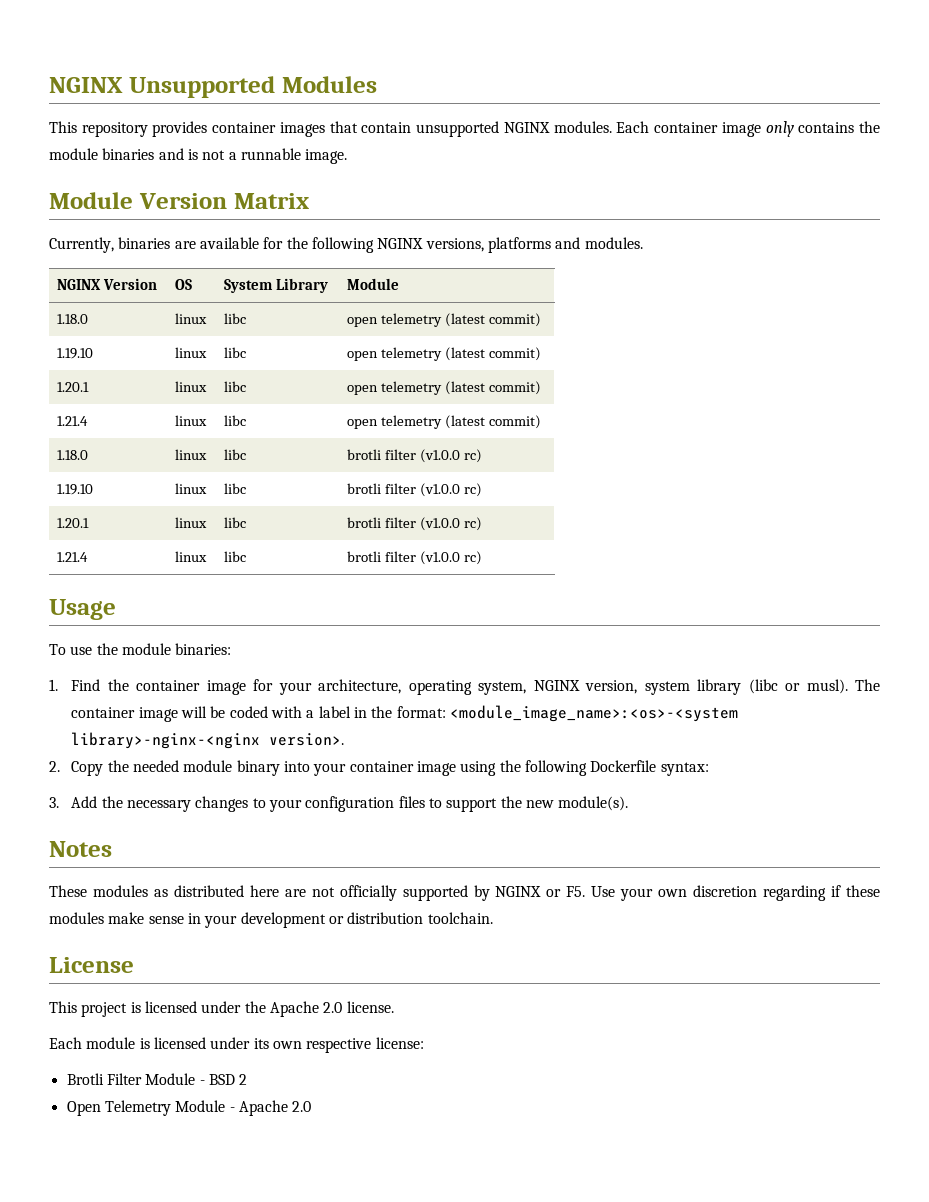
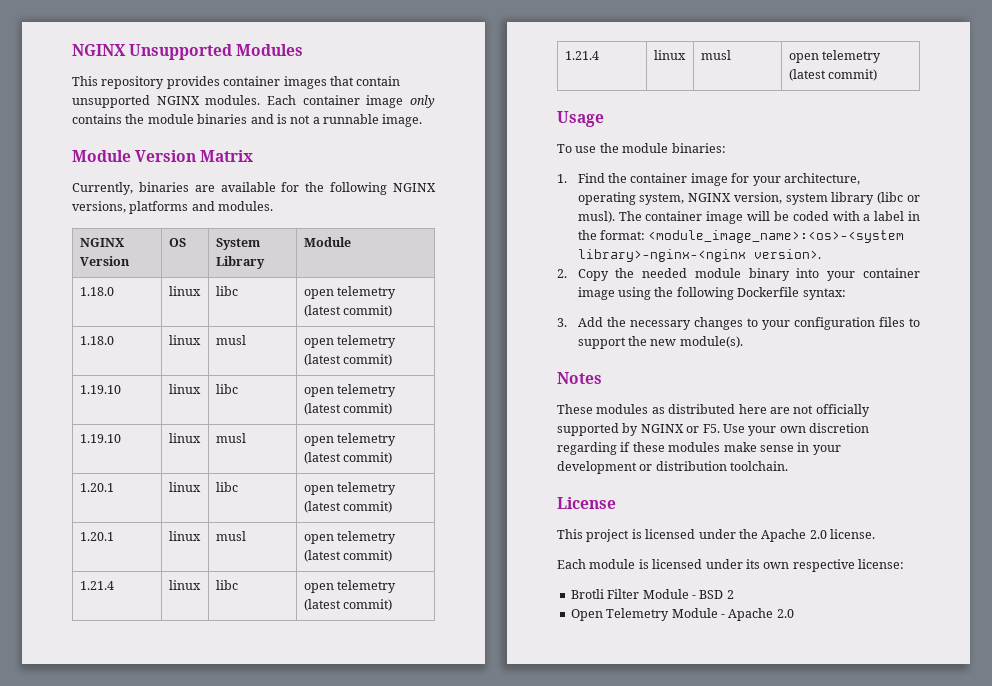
(542, 320) none -> [79,336,114,345] [168,335,201,345] [215,335,246,345] [303,335,397,348] [303,354,393,366] // 1.18.0 | linux | musl | open telemetry (latest commit)
(542, 354) none -> [79,434,121,443] [168,433,201,443] [215,433,246,443] [303,433,397,446] [303,452,393,464] // 1.19.10 | linux | musl | open telemetry (latest commit)
(542, 388) none -> [79,532,114,541] [168,531,201,541] [215,531,246,541] [303,531,397,544] [303,550,393,562] // 1.20.1 | linux | musl | open telemetry (latest commit)
[57,450,89,460] [175,449,208,460] [224,449,247,460] [347,449,483,463] [57,484,94,495] [175,483,208,494] [224,483,247,494] [347,483,483,497] [57,518,90,528] [175,517,208,528] [224,517,247,528] [347,517,483,531] [57,552,89,562] [175,551,208,562] [224,551,247,562] [347,551,483,565] 1.18.0 | linux | libc | brotli filter (v1.0.0 rc) // 1.19.10 | linux | libc | brotli filter (v1.0.0 rc) // 1.20.1 | linux | libc | brotli filter (v1.0.0 rc) // 1.21.4 | linux | libc | brotli filter (v1.0.0 rc) -> [564,51,599,60] [653,50,686,60] [700,50,731,60] [788,50,882,63] [788,69,878,81] 1.21.4 | linux | musl | open telemetry (latest commit)

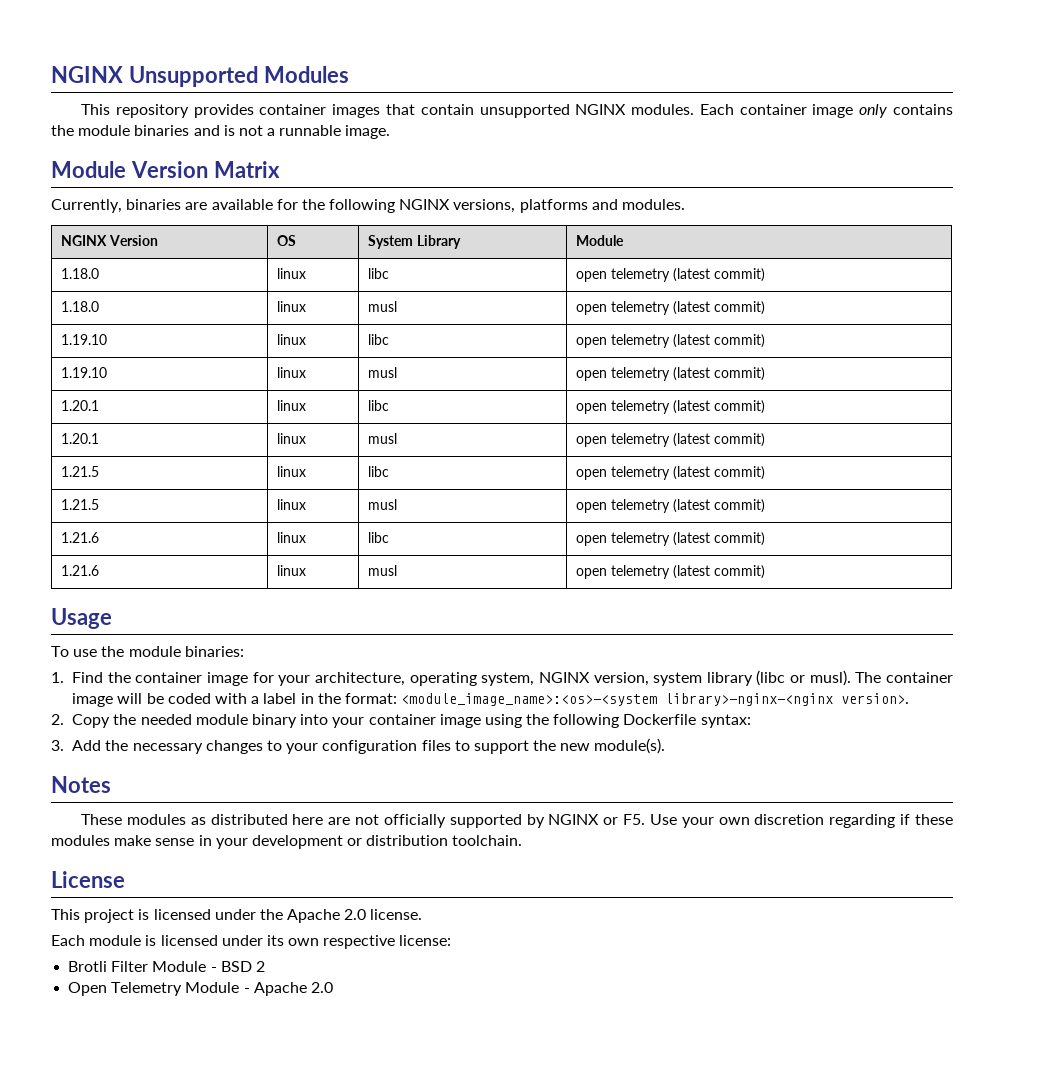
[79,581,114,590] [168,580,201,590] [215,580,238,590] [303,580,397,593] [303,599,393,611] [564,51,599,60] 1.21.4 | linux | libc | open telemetry (latest commit) // 1.21.4 -> [61,466,100,477] [277,466,307,477] [368,466,390,477] [576,466,766,480] [61,499,100,510] [277,499,307,510] [368,499,398,510] [576,499,766,513] [61,532,100,543] [277,532,307,543] [368,532,390,543] [576,532,766,546] [61,565,100,576] 1.21.5 | linux | libc | open telemetry (latest commit) // 1.21.5 | linux | musl | open telemetry (latest commit) // 1.21.6 | linux | libc | open telemetry (latest commit) // 1.21.6

